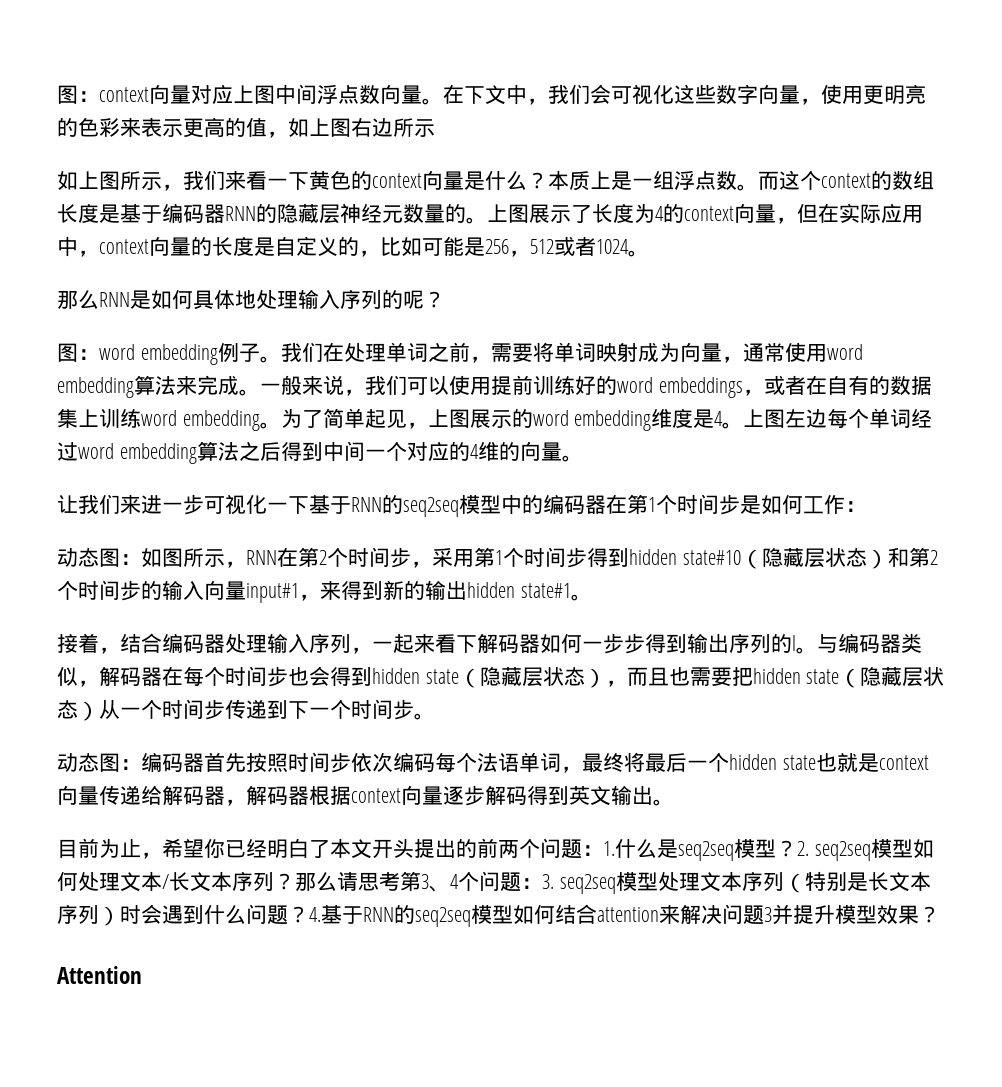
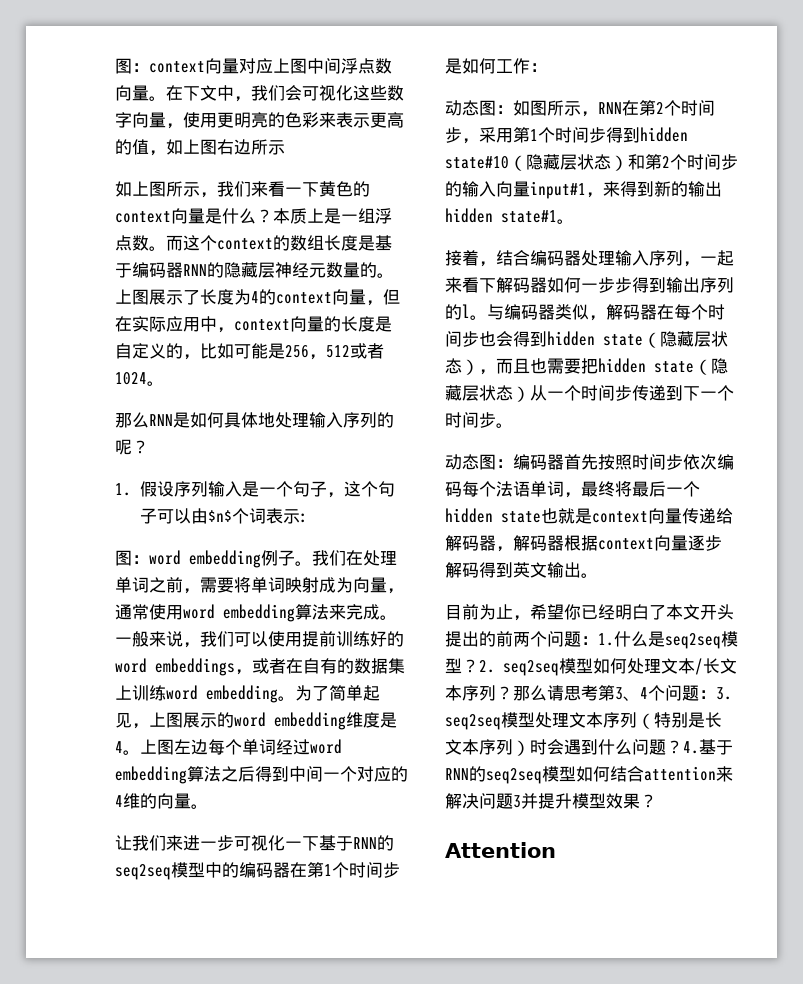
(445, 299) none -> [115,481,395,498] [139,508,308,524] // 1.假设序列输入是一个句子，这个句子可以由$n$个词表示:

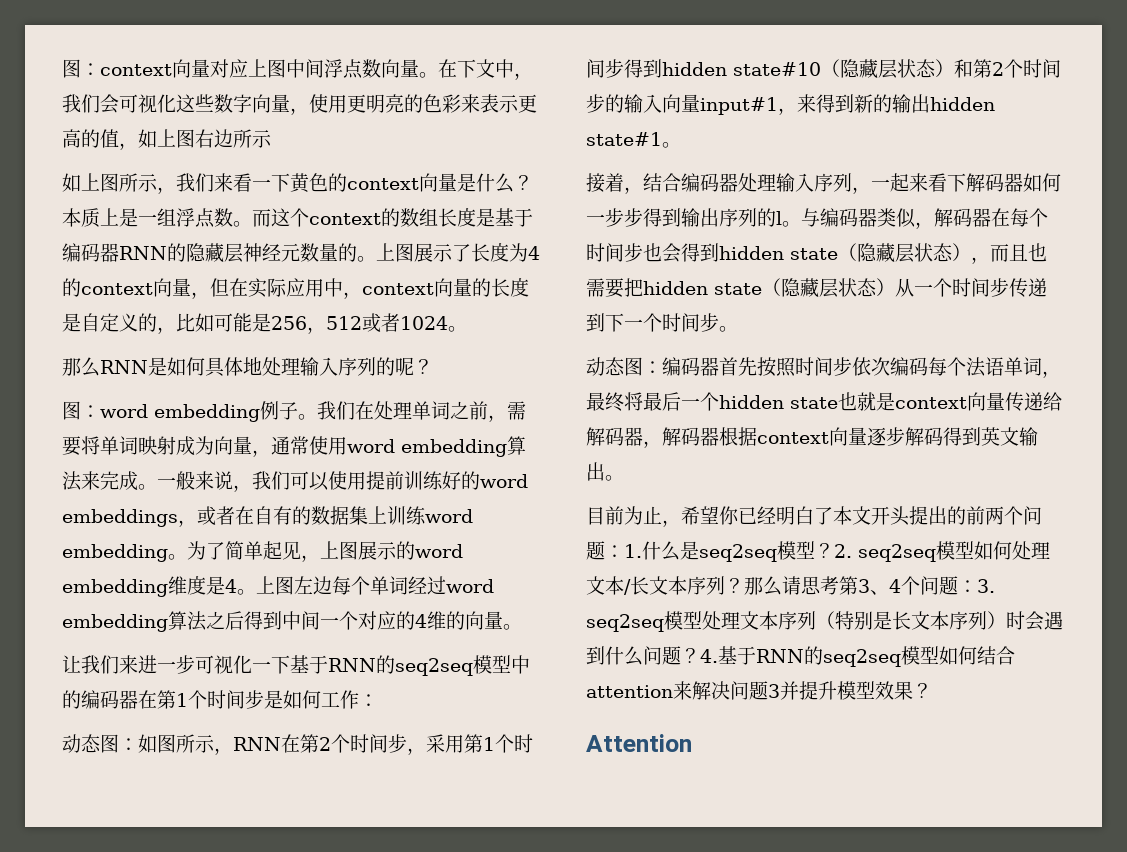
[115,481,395,498] [139,508,308,524] // 1.假设序列输入是一个句子，这个句子可以由$n$个词表示: -> (433, 366) none

